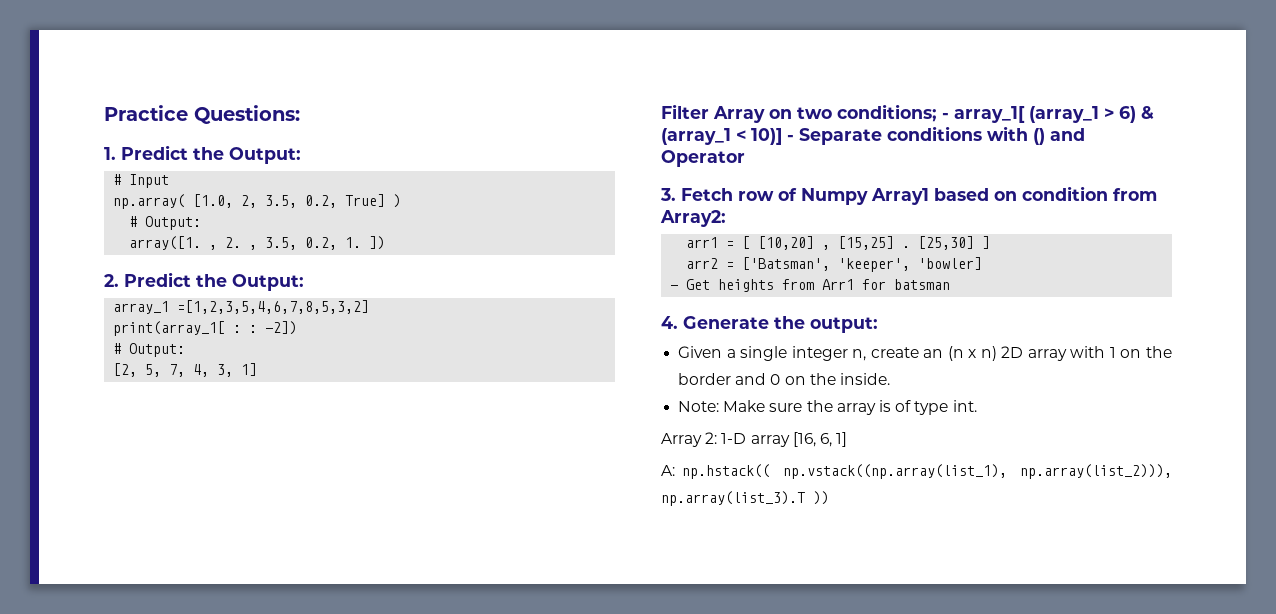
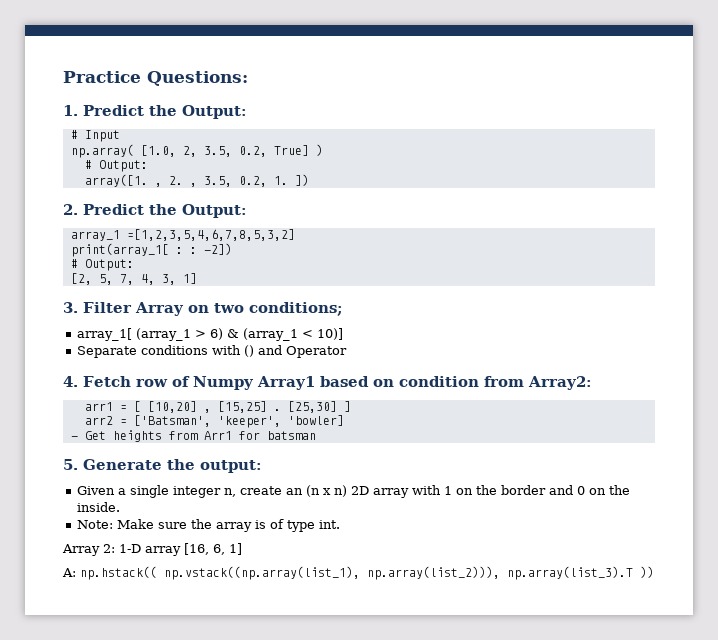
(258, 369) none -> [63,302,78,313] 3.
[942,113,949,119] - -> (343, 309) //
[787,135,794,141] - -> (343, 334) //
[660,188,676,201] 3. -> [63,376,78,387] 4.
[661,316,678,329] 4. -> [63,459,78,470] 5.

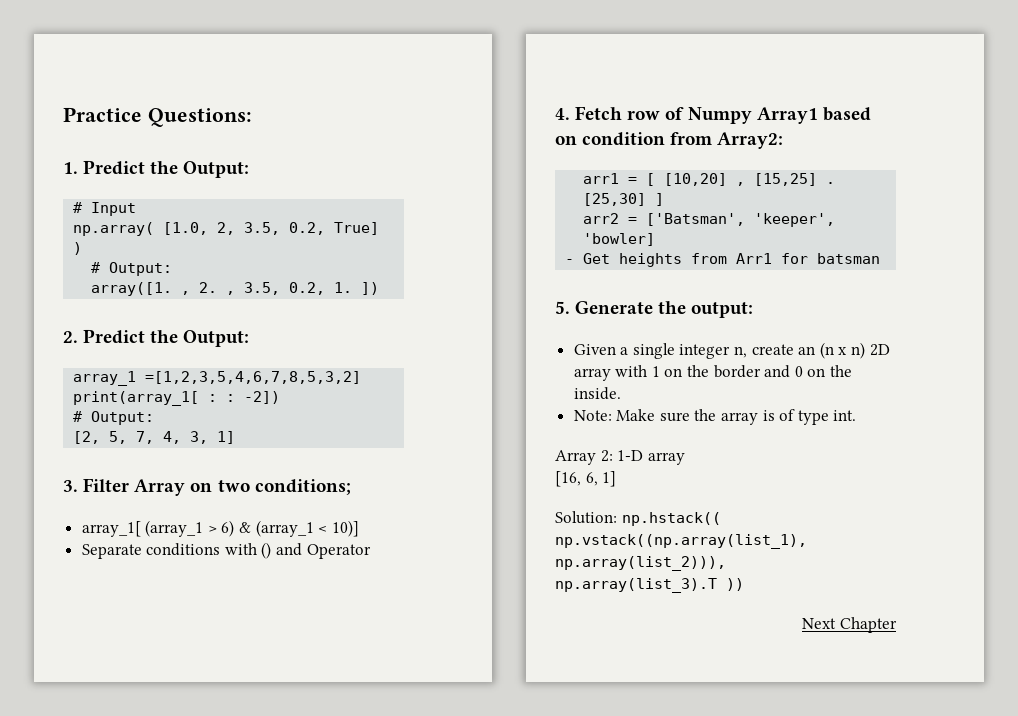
(181, 551) none -> (685, 458) //
[62,568,76,577] A: -> [555,511,617,524] Solution:
(654, 572) none -> [802,617,897,633] // Next Chapter

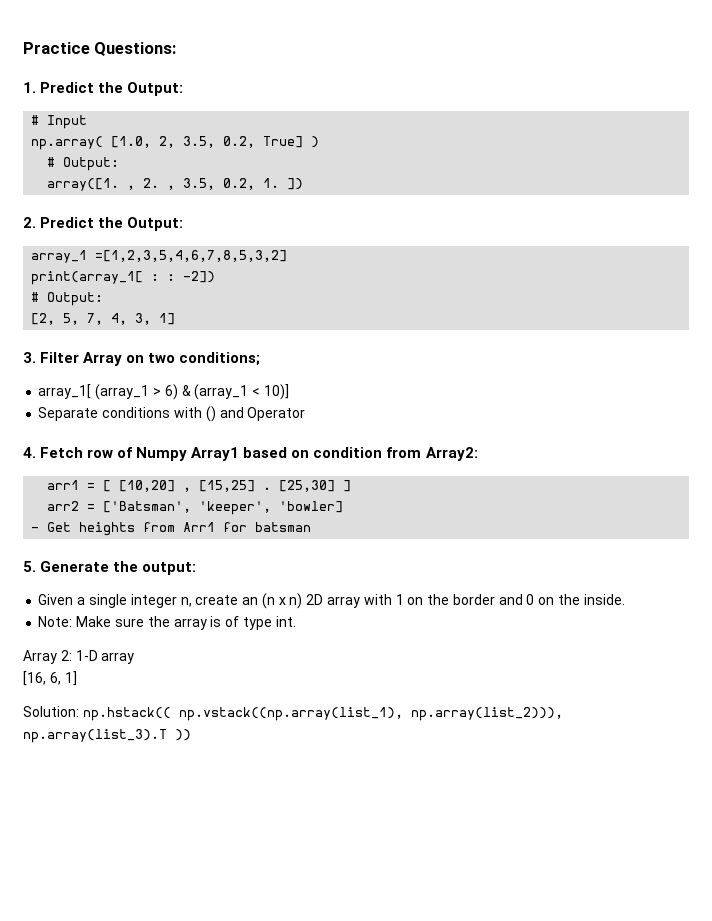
[802,617,897,633] // Next Chapter -> (191, 735) none

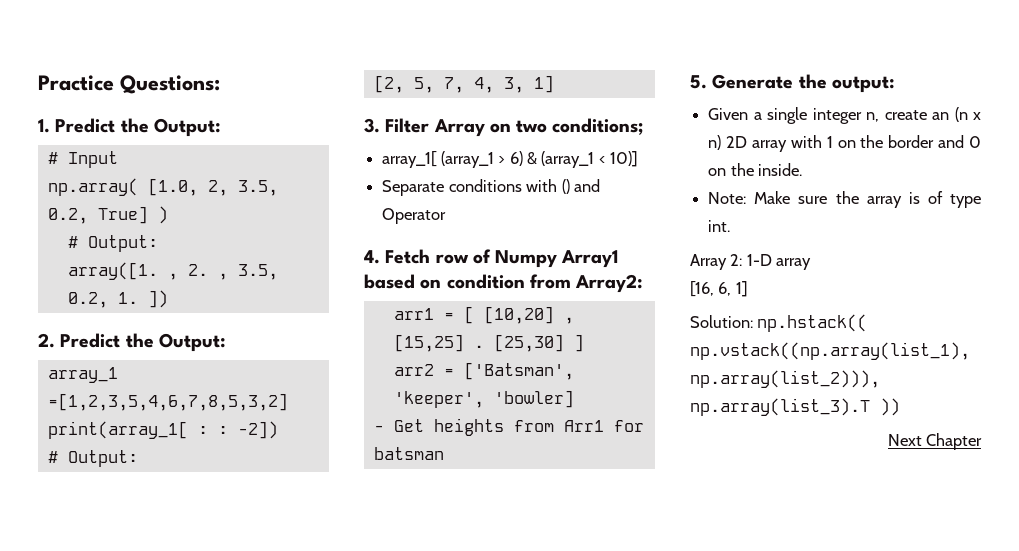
(191, 735) none -> [887,433,982,450] // Next Chapter

